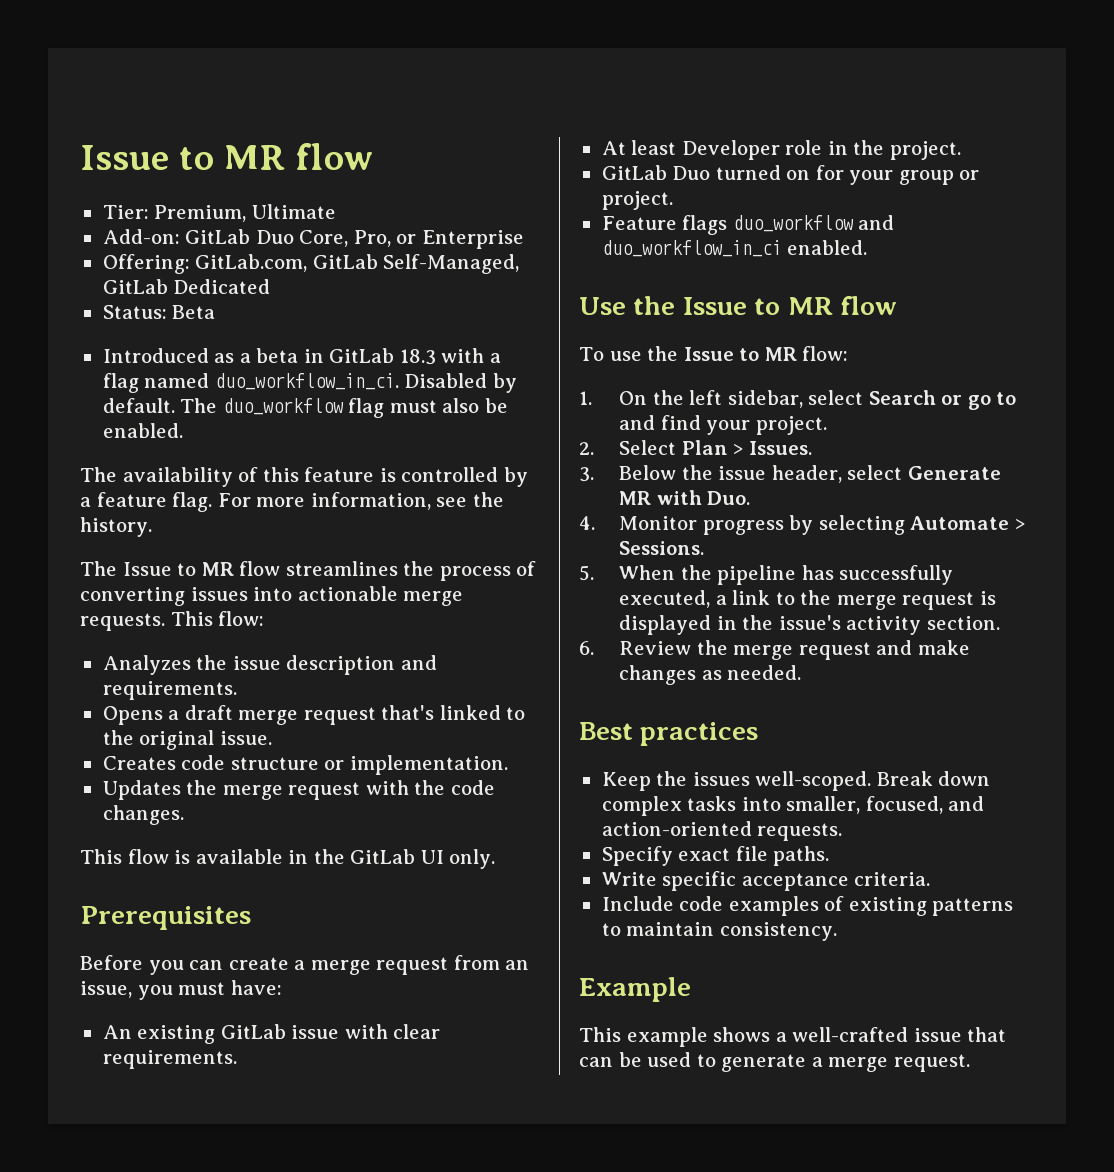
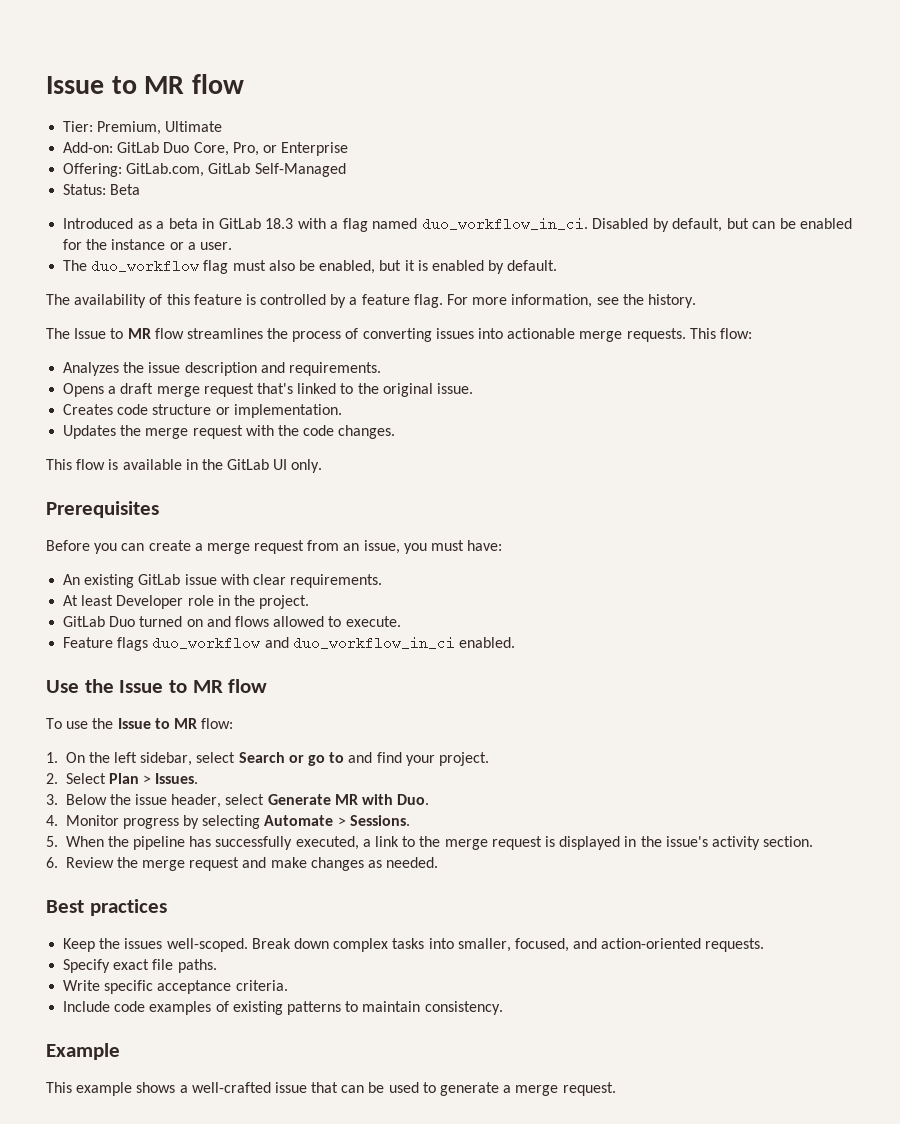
[383,254,520,274] [102,279,271,294] Self-Managed, GitLab Dedicated -> [254,163,346,177] Self-Managed
[102,398,175,413] default. -> [672,218,853,232] [63,239,232,250] default, but can be enabled for the instance or a user. //
[102,423,183,438] enabled. -> [319,260,558,274] enabled, but it is enabled by default.
[815,165,980,185] [601,191,673,210] for your group or project. -> [206,616,401,627] and flows allowed to execute.

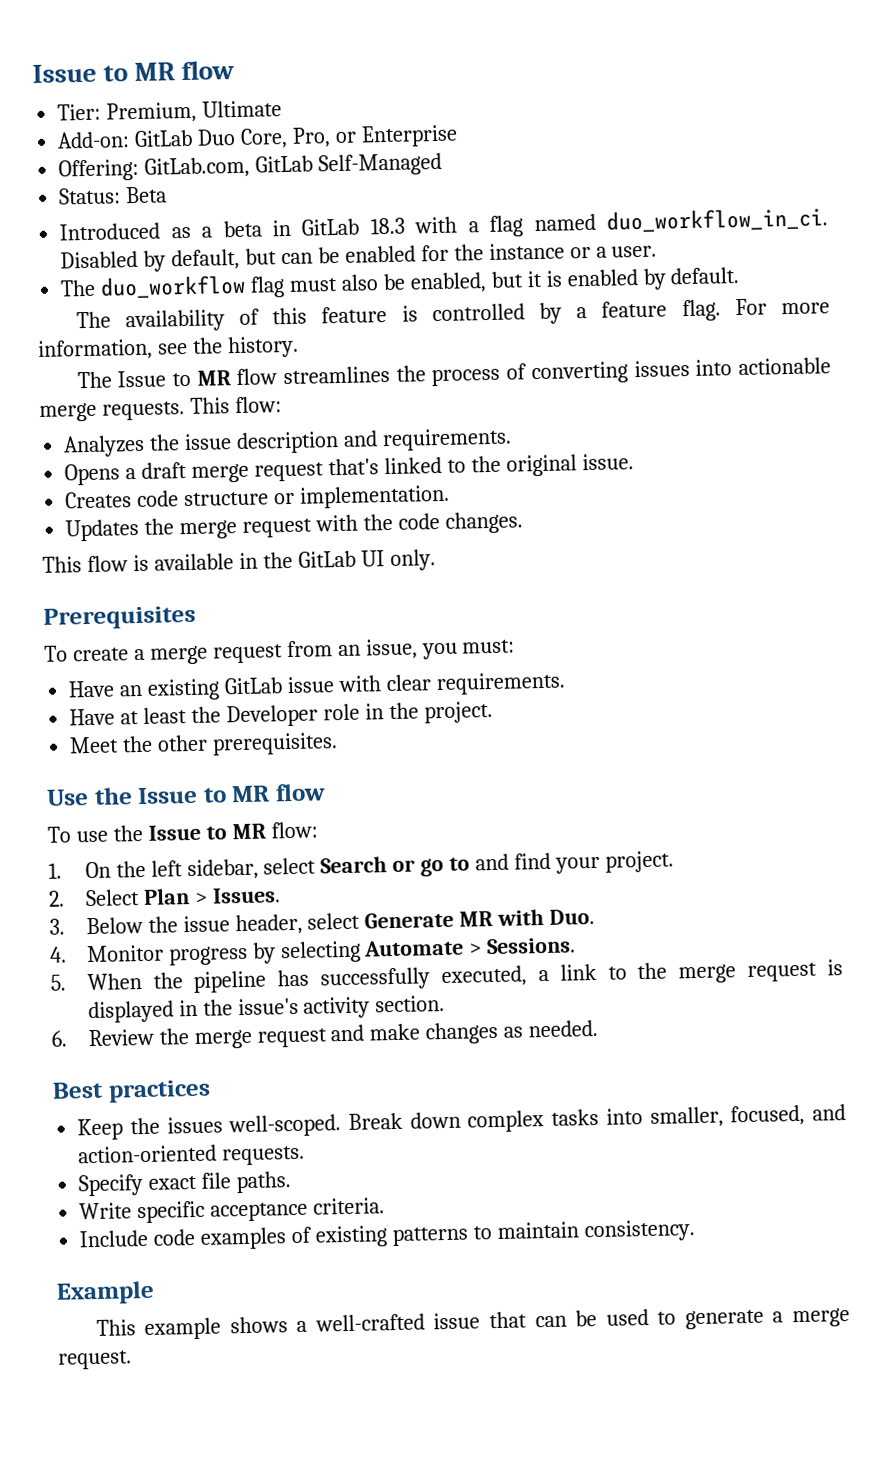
[46,540,145,554] Before you can -> [44,645,68,662] To
[431,540,503,551] [63,574,81,585] must have: // An -> [462,639,516,654] [68,680,144,698] must: // Have an
[63,595,114,606] At least -> [69,706,222,726] Have at least the
[63,616,401,627] [63,636,515,651] GitLab Duo turned on and flows allowed to execute. // Feature flags duo_workflow and duo_workflow_in_ci enabled. -> [69,732,339,756] Meet the other prerequisites.

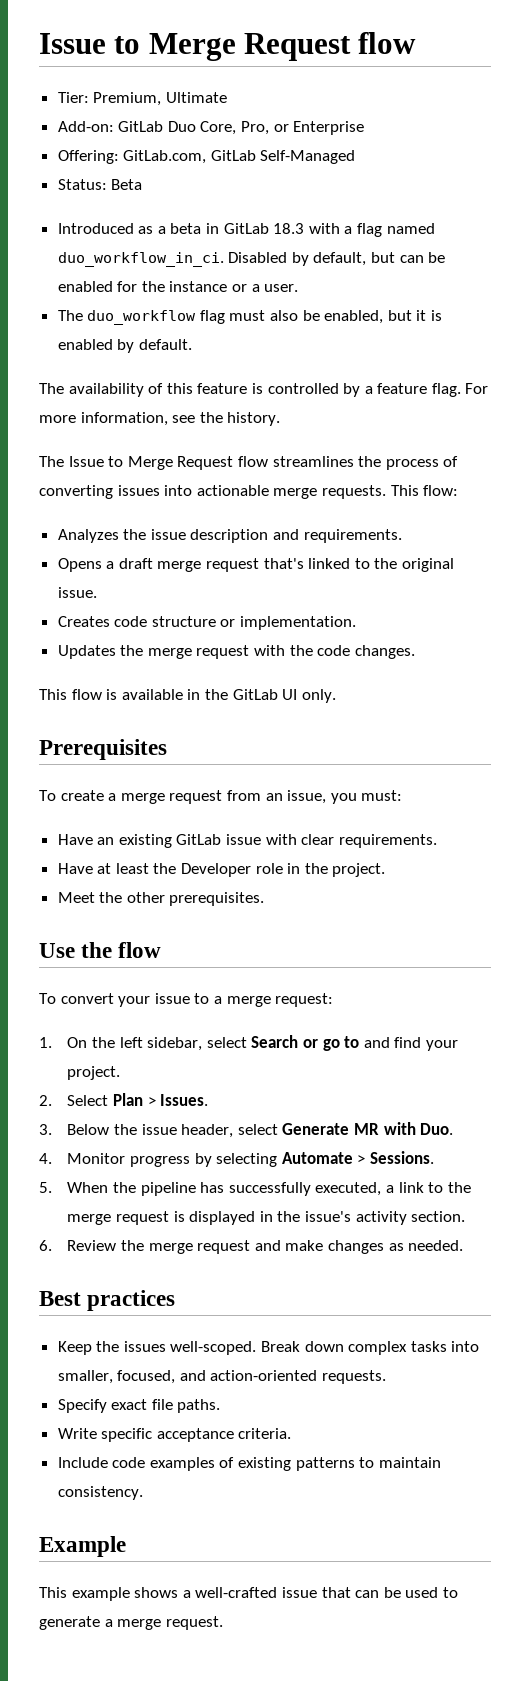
[32,62,177,84] Issue to MR -> [39,33,352,61] Issue to Merge Request
[196,370,231,386] MR -> [127,456,234,470] Merge Request
[137,785,271,805] Issue to MR -> (113, 950) none
[75,821,318,843] use the Issue to MR flow: -> [60,993,334,1007] convert your issue to a merge request:

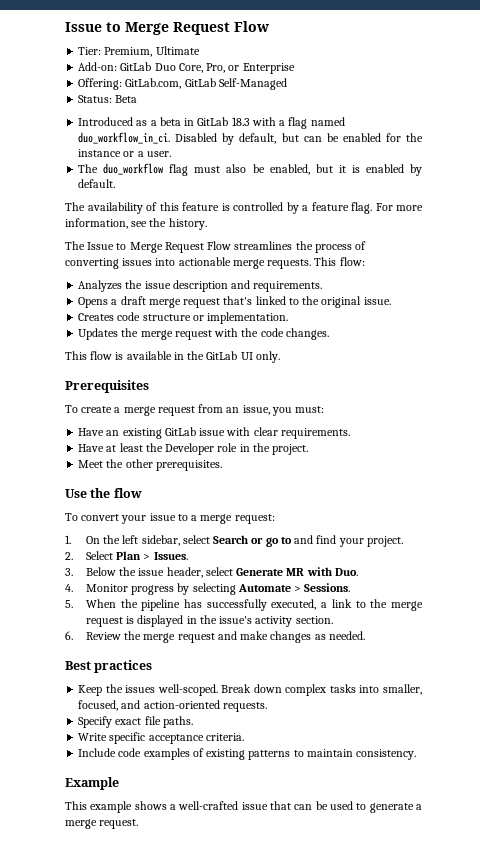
[39,32,417,61] Issue to Merge Request flow -> [65,21,269,35] Issue to Merge Request Flow
[237,456,268,467] flow -> [207,241,232,250] Flow

